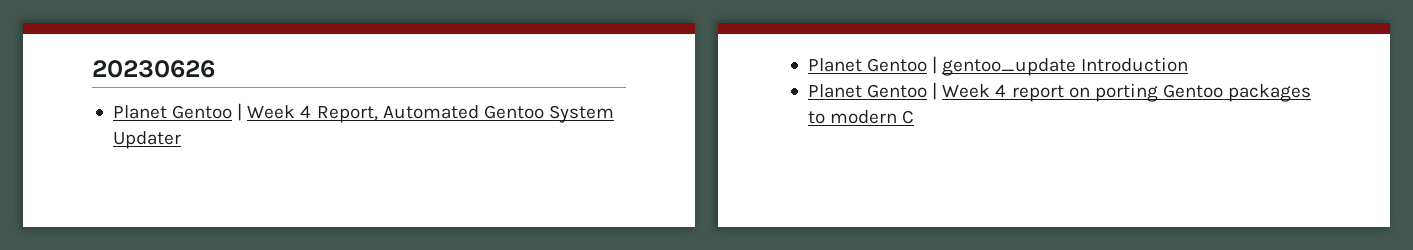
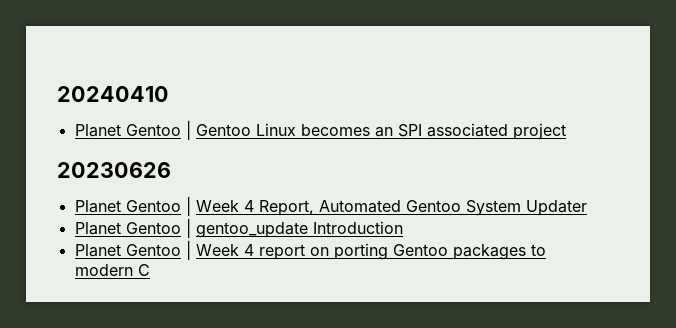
(92, 69) none -> [57,86,169,102] [74,120,566,140] 20240410 // Planet Gentoo | Gentoo Linux becomes an SPI associated project //

